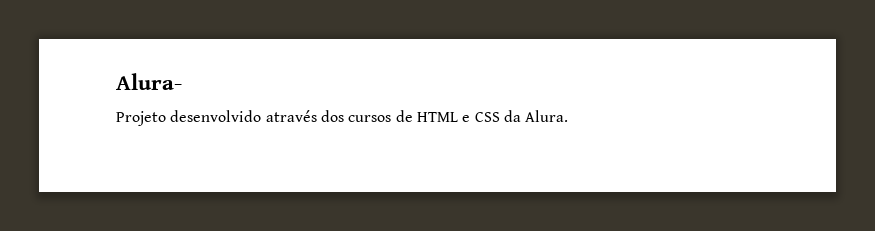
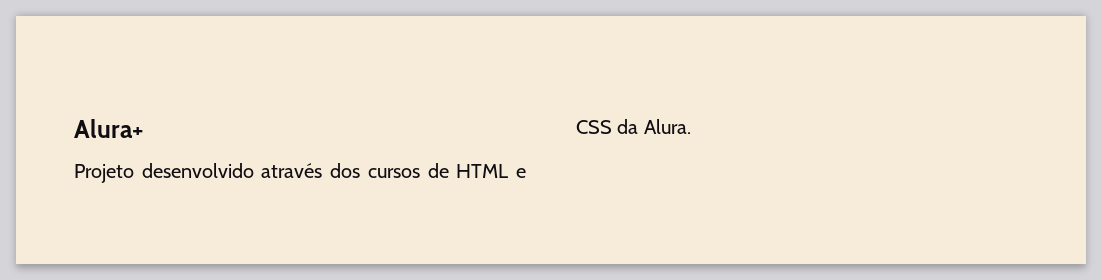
[116,73,182,90] Alura- -> [74,119,143,138] Alura+

